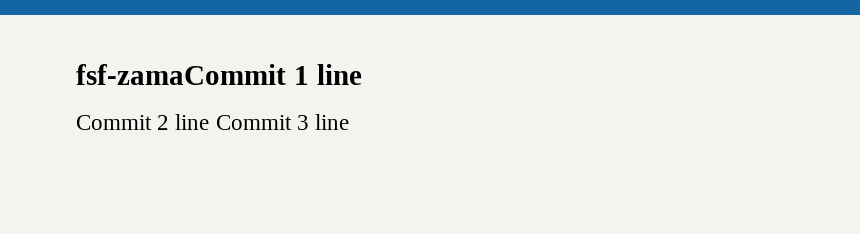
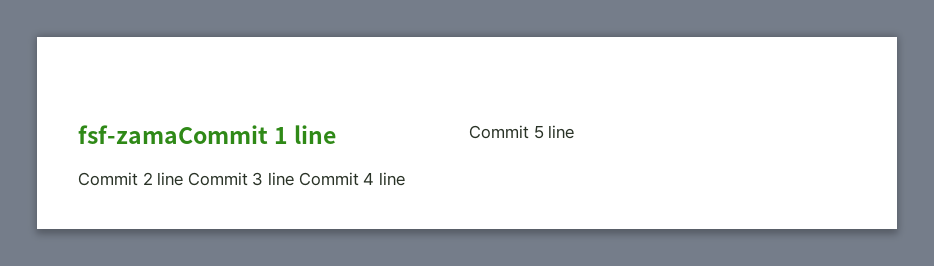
(350, 122) none -> [298,172,405,186] [469,125,575,139] Commit 4 line Commit 5 line

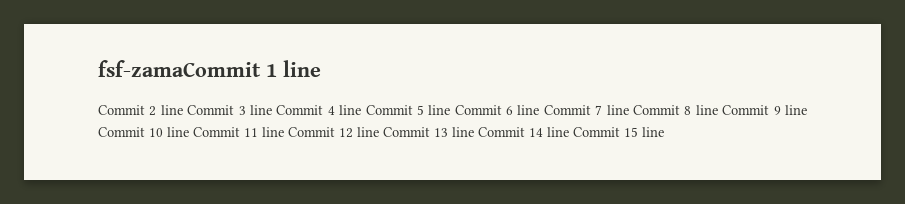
(575, 132) none -> [454,105,807,115] [98,127,664,138] Commit 6 line Commit 7 line Commit 8 line Commit 9 line Commit 10 line Commit 11 line Commit 12 line Commit 13 line Commit 14 line Commit 15 line

